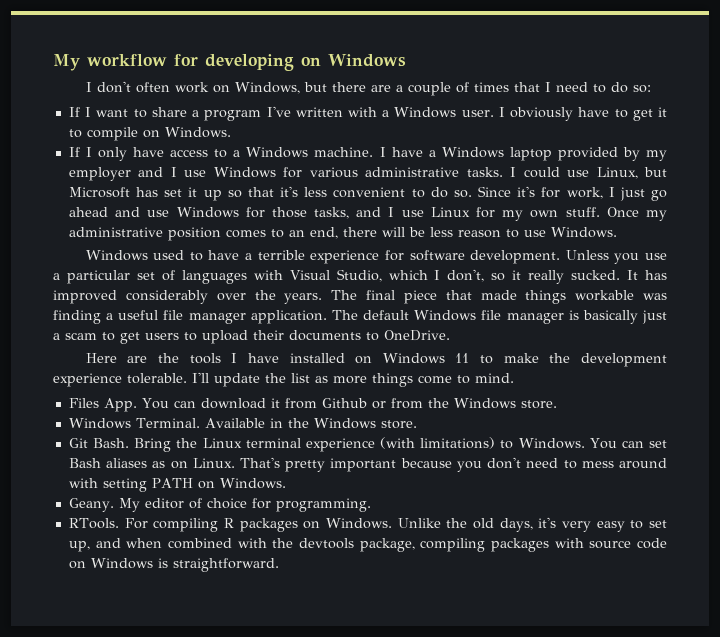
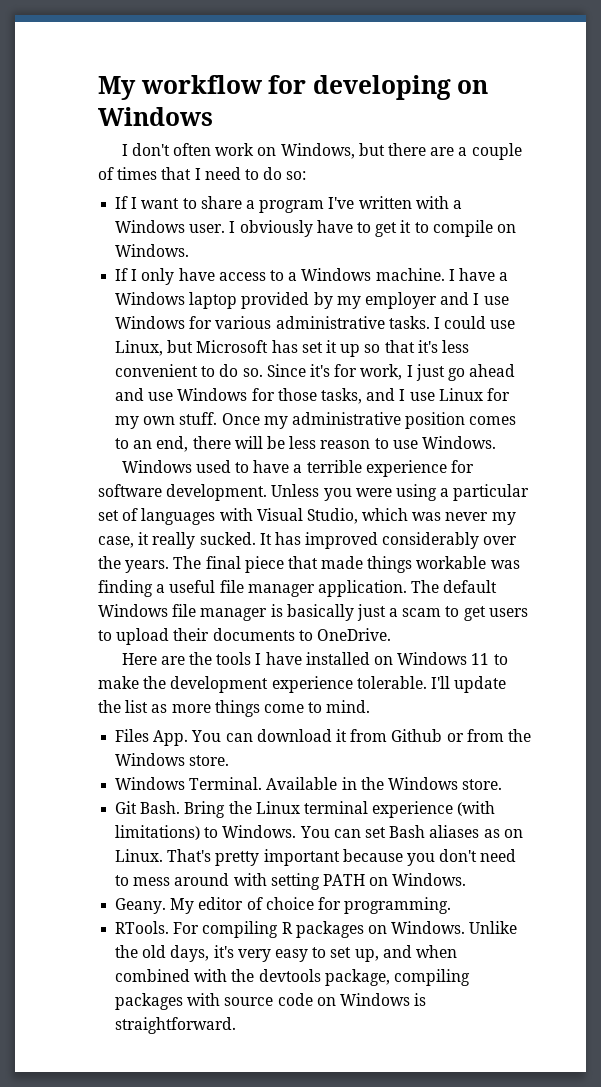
[645,253,667,260] use -> [355,484,437,501] were using
[434,269,506,282] I don't, so -> [412,512,516,525] [98,536,134,548] was never my case,

